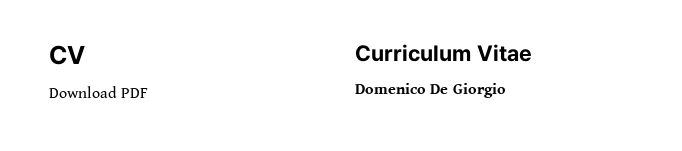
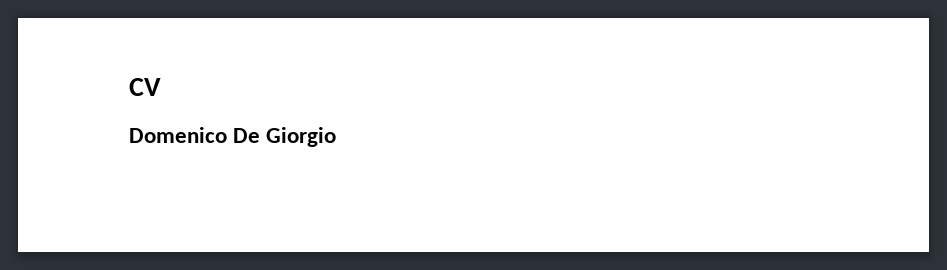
[49,86,149,98] [355,44,532,62] // Download PDF // Curriculum Vitae -> (161, 87) none

